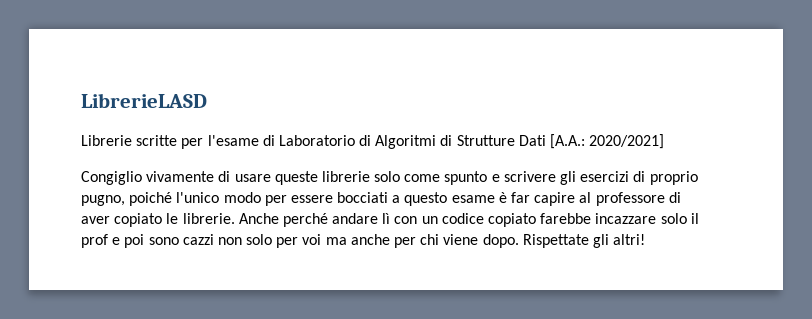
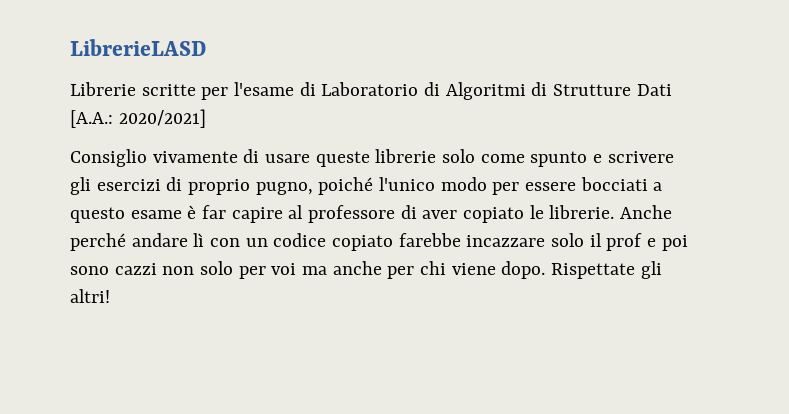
[81,171,142,185] Congiglio -> [70,149,147,167] Consiglio

